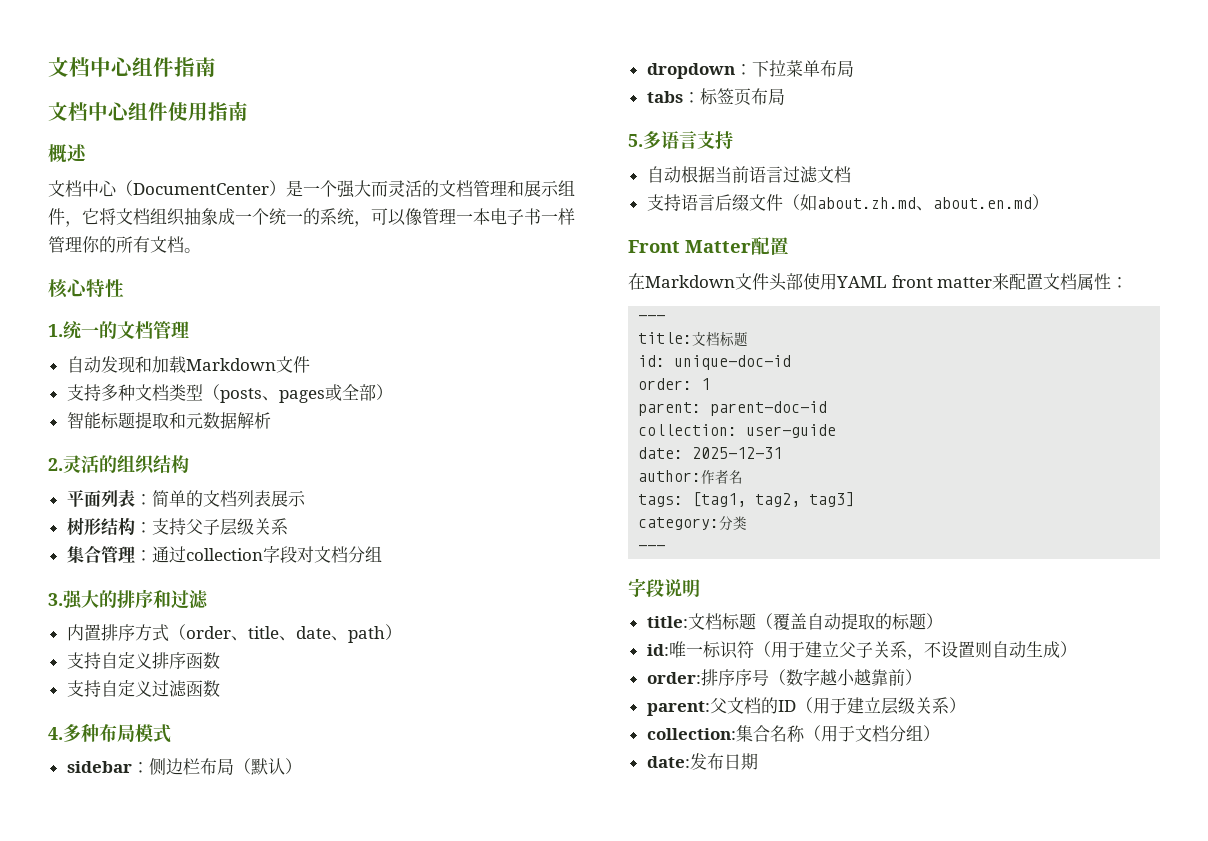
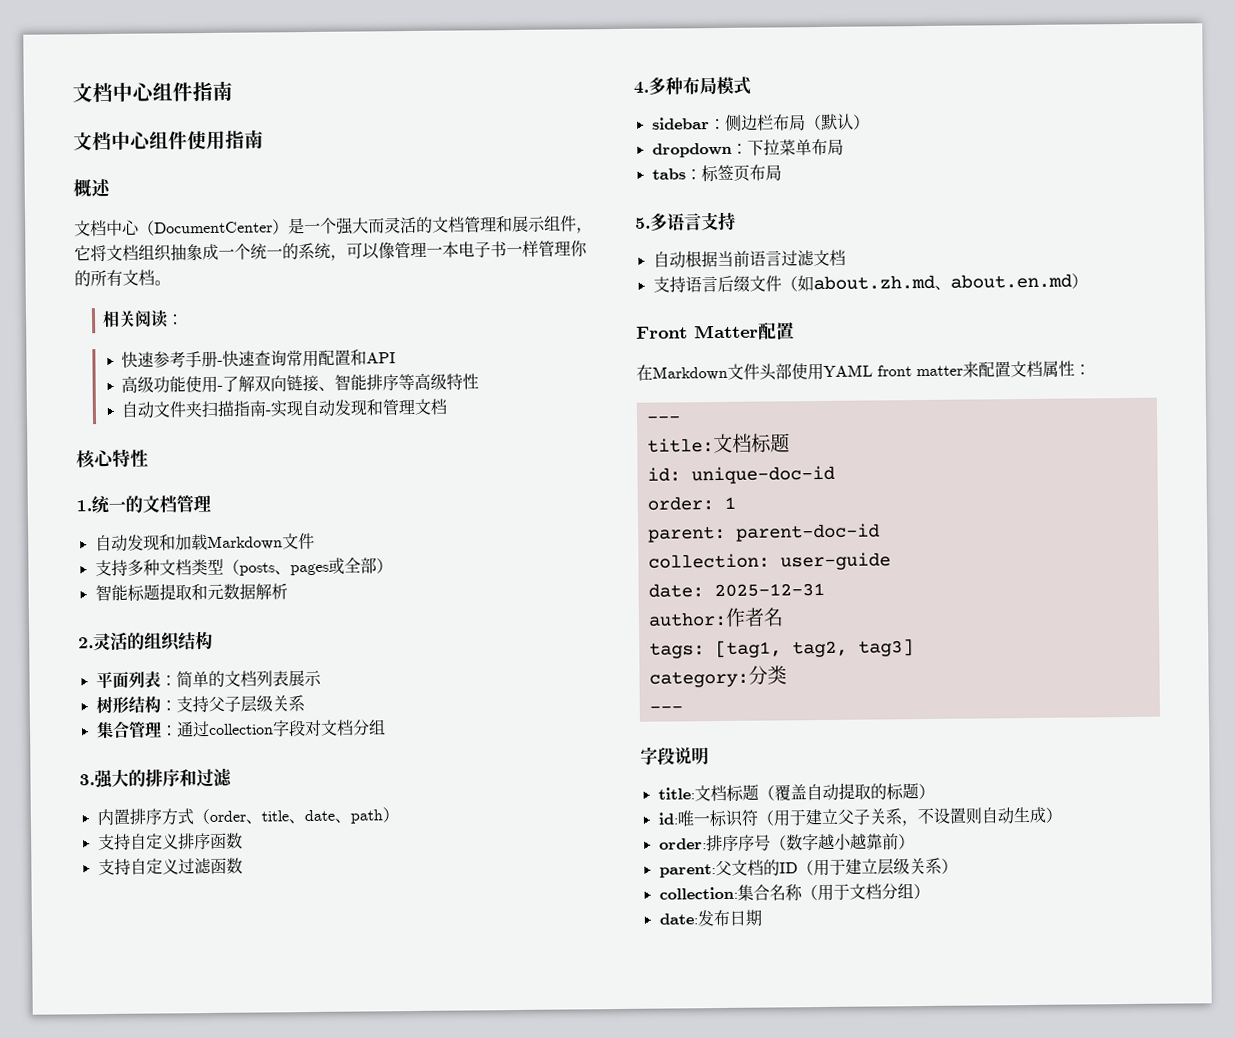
(201, 250) none -> [102,309,185,328] [121,349,397,368] [121,372,480,394] [121,398,448,419] // 相关阅读： // 快速参考手册-快速查询常用配置和API // 高级功能使用-了解双向链接、智能排序等高级特性 // 自动文件夹扫描指南-实现自动发现和管理文档

